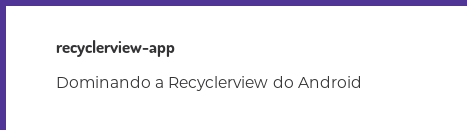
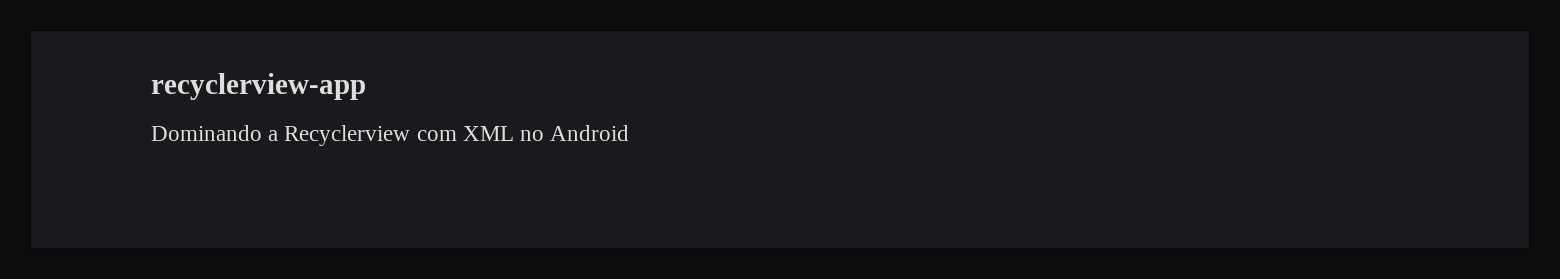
[272,76,294,88] do -> [416,126,545,141] com XML no

